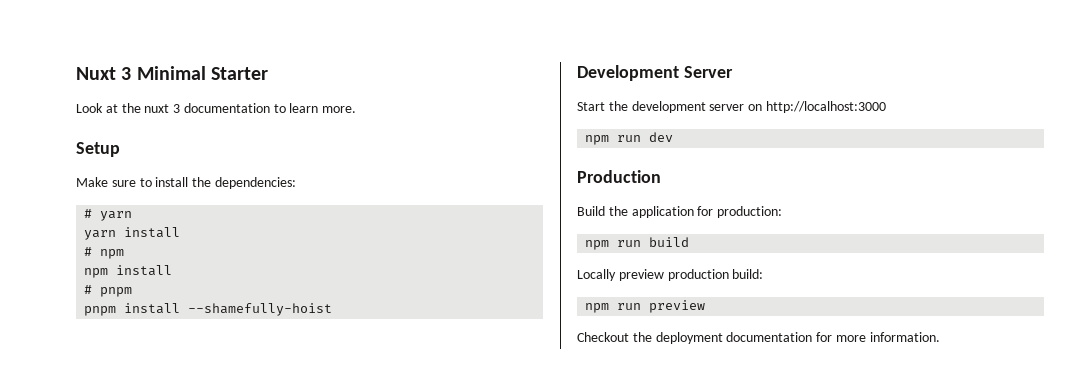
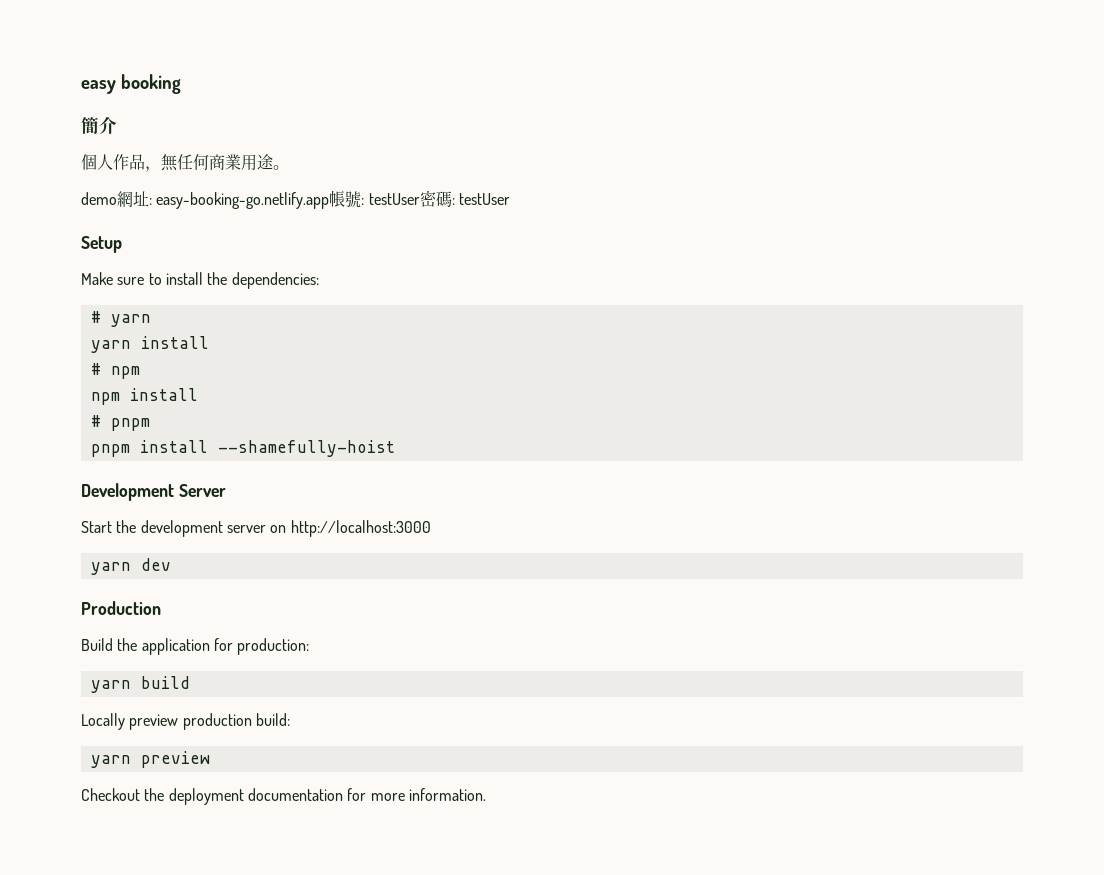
[76,66,268,80] [76,103,357,113] Nuxt 3 Minimal Starter // Look at the nuxt 3 documentation to learn more. -> [81,74,181,94] [81,117,117,134] [81,154,289,172] [81,190,510,209] easy booking // 簡介 // 個人作品，無任何商業用途。 // demo網址: easy-booking-go.netlify.app帳號: testUser密碼: testUser
[585,135,642,145] npm run -> [90,562,131,575] yarn
[585,240,642,250] npm run -> [90,680,131,693] yarn
[585,303,642,313] npm run -> [90,755,131,768] yarn

